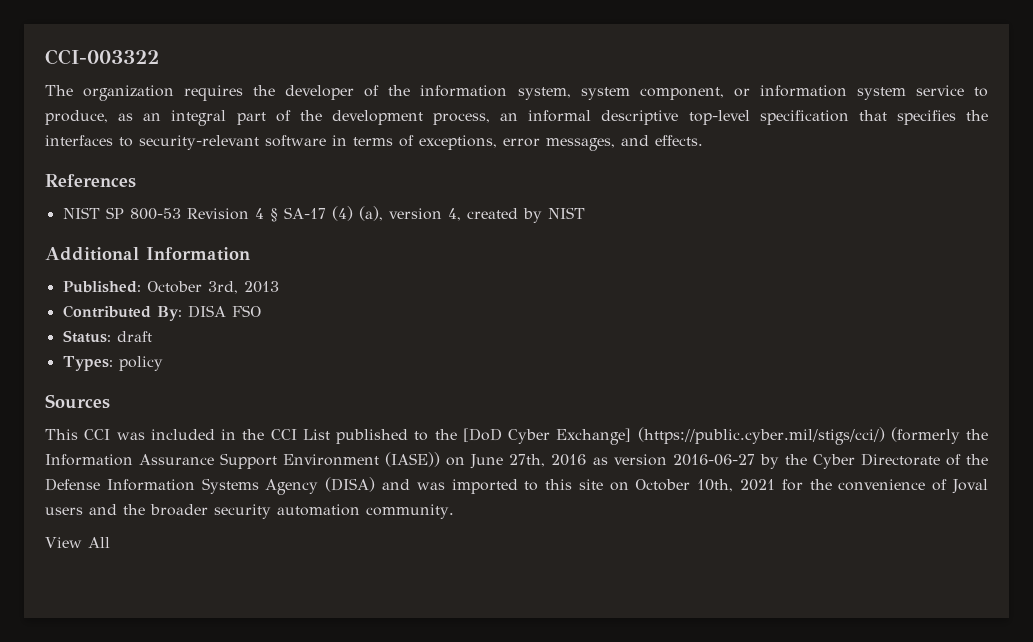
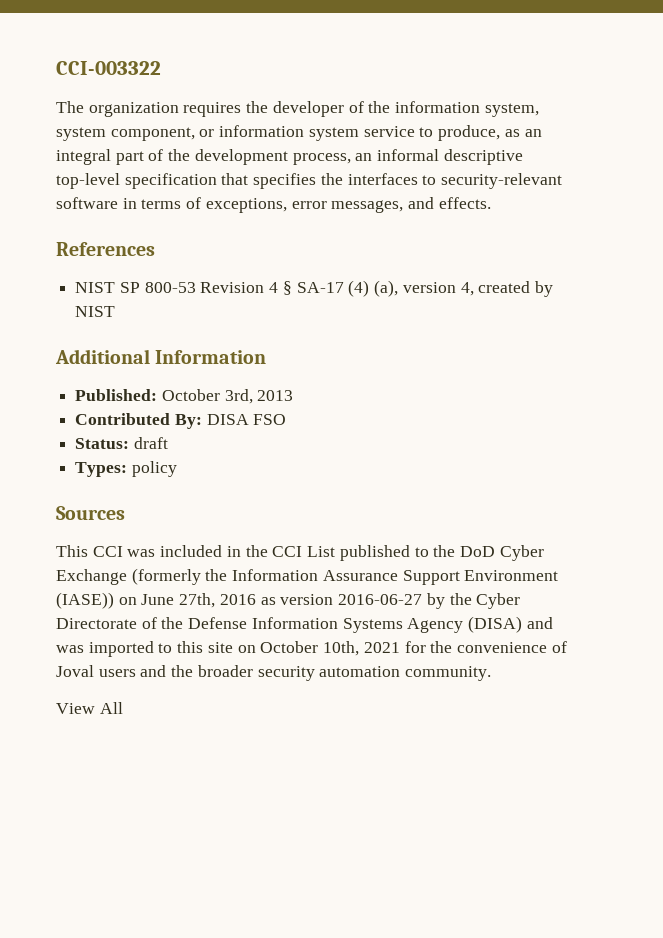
[462,427,885,445] [DoD Cyber Exchange] (https://public.cyber.mil/stigs/cci/) -> [459,545,544,561] [56,569,127,585] DoD Cyber Exchange

